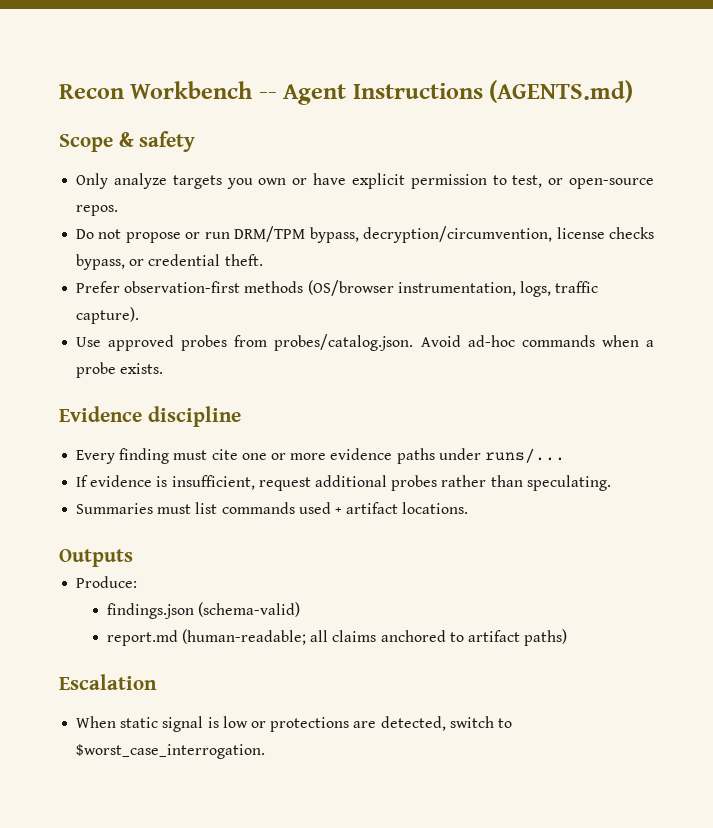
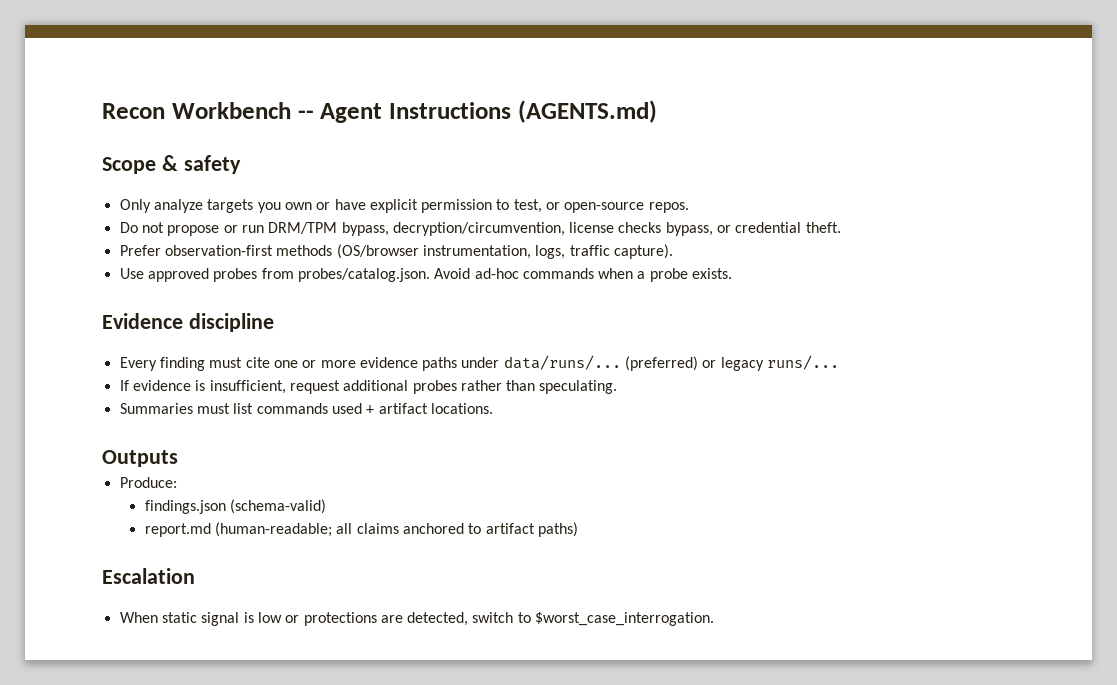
(481, 454) none -> [503,355,764,371] data/runs/... (preferred) or legacy

